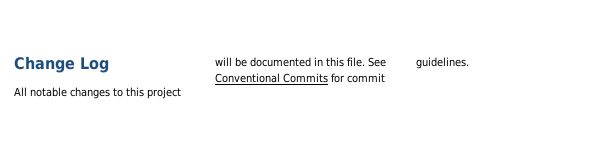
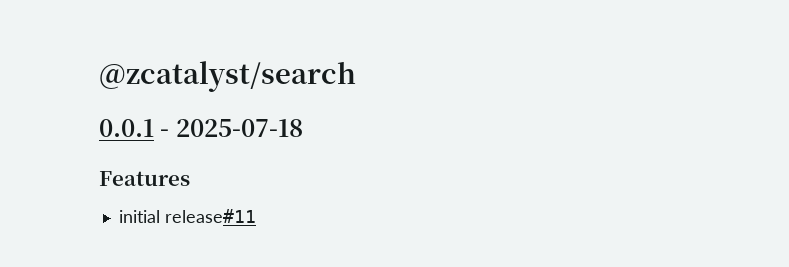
[14,56,109,73] [14,87,181,99] [215,57,386,67] [215,73,385,83] [416,57,469,69] Change Log // All notable changes to this project will be documented in this file. See Conventional Commits for commit guidelines. -> [99,61,356,92] [99,119,303,137] [99,171,190,186] [118,209,256,223] @zcatalyst/search // 0.0.1 - 2025-07-18 // Features // initial release#11

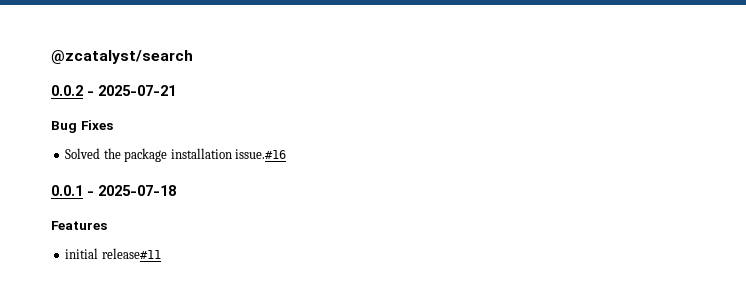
(356, 76) none -> [51,85,176,96] [51,120,113,133] [65,148,287,162] // 0.0.2 - 2025-07-21 // Bug Fixes // Solved the package installation issue.#16

